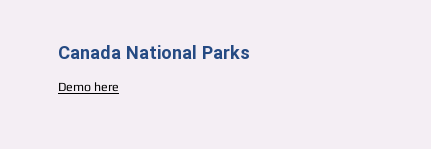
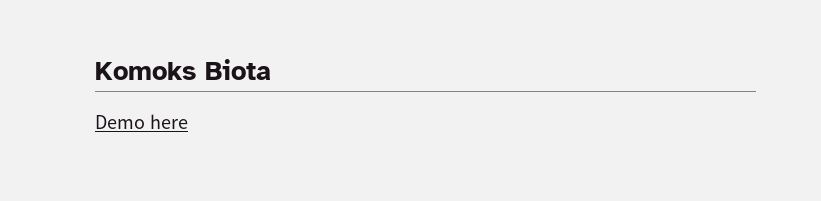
[58,45,250,59] Canada National Parks -> [95,59,271,80] Komoks Biota

